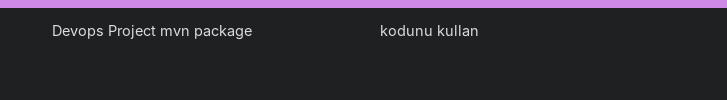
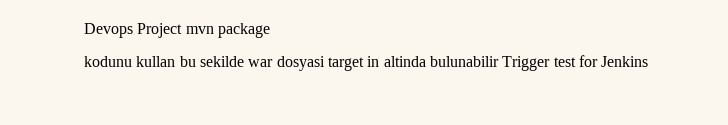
(479, 31) none -> [179,55,649,71] bu sekilde war dosyasi target in altinda bulunabilir Trigger test for Jenkins

